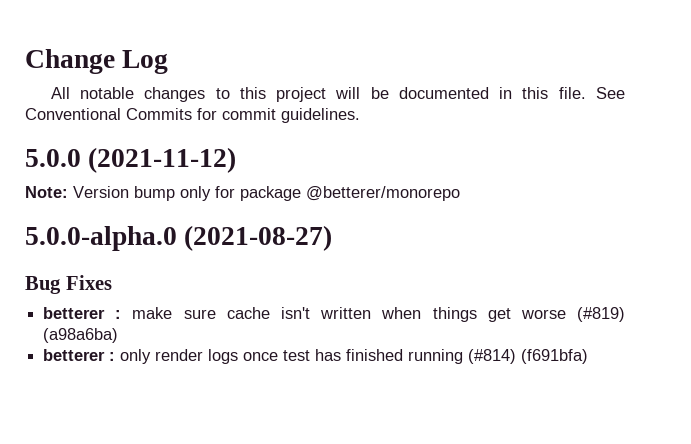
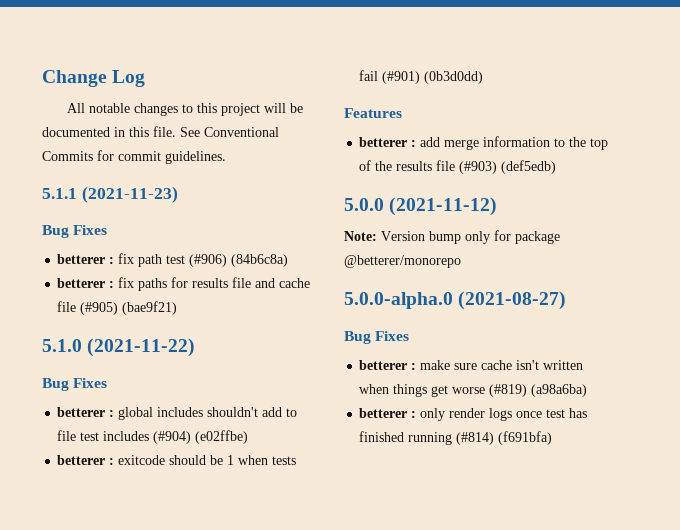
(360, 115) none -> [42,186,178,203] [42,225,108,238] [57,253,289,267] [57,277,311,291] [57,301,178,315] [42,338,196,357] [42,378,108,391] [57,407,298,420] [57,430,249,444] [57,455,297,465] [359,70,484,84] [344,108,402,118] [359,136,609,150] [359,160,557,174] // 5.1.1 (2021-11-23) // Bug Fixes // betterer : fix path test (#906) (84b6c8a) // betterer : fix paths for results file and cache file (#905) (bae9f21) // 5.1.0 (2021-11-22) // Bug Fixes // betterer : global includes shouldn't add to file test includes (#904) (e02ffbe) // betterer : exitcode should be 1 when tests fail (#901) (0b3d0dd) // Features // betterer : add merge information to the top of the results file (#903) (def5edb)

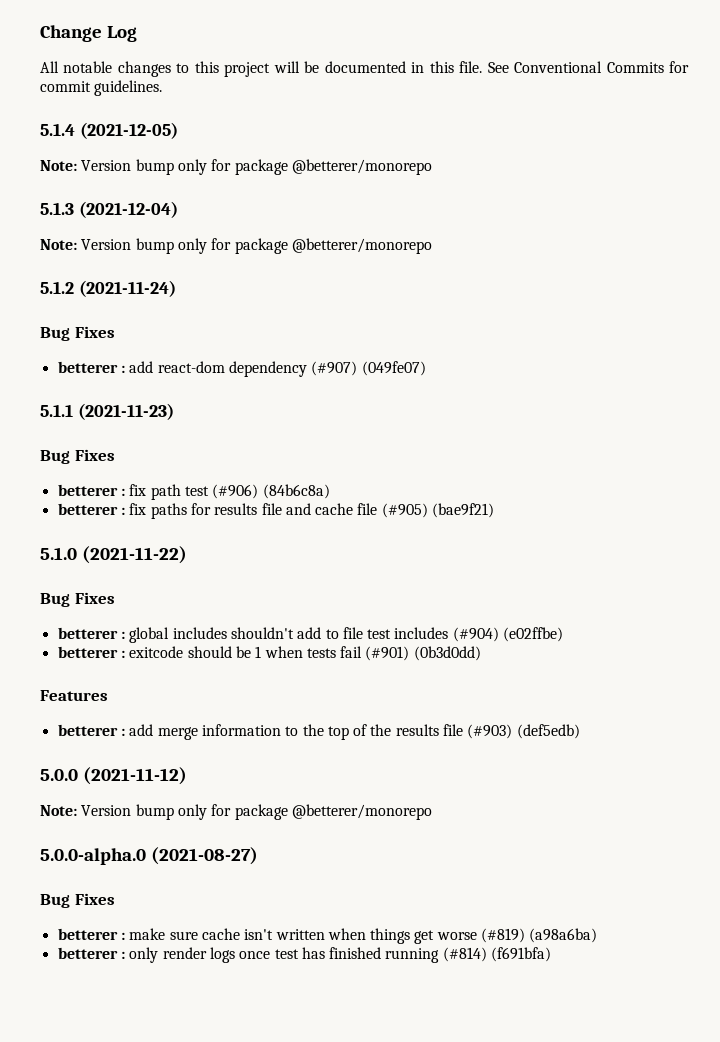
(226, 157) none -> [40,122,178,139] [40,159,432,175] [40,201,178,218] [40,238,432,254] [40,280,176,297] [40,326,115,341] [57,361,426,377] // 5.1.4 (2021-12-05) // Note: Version bump only for package @betterer/monorepo // 5.1.3 (2021-12-04) // Note: Version bump only for package @betterer/monorepo // 5.1.2 (2021-11-24) // Bug Fixes // betterer : add react-dom dependency (#907) (049fe07)

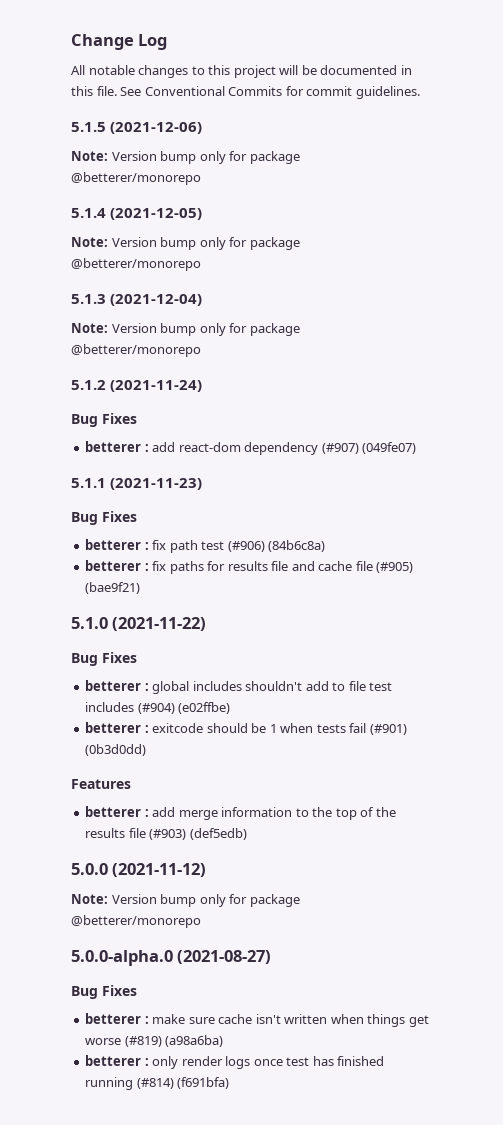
(163, 88) none -> [71,122,203,134] [71,151,300,164] [71,172,201,185] // 5.1.5 (2021-12-06) // Note: Version bump only for package @betterer/monorepo

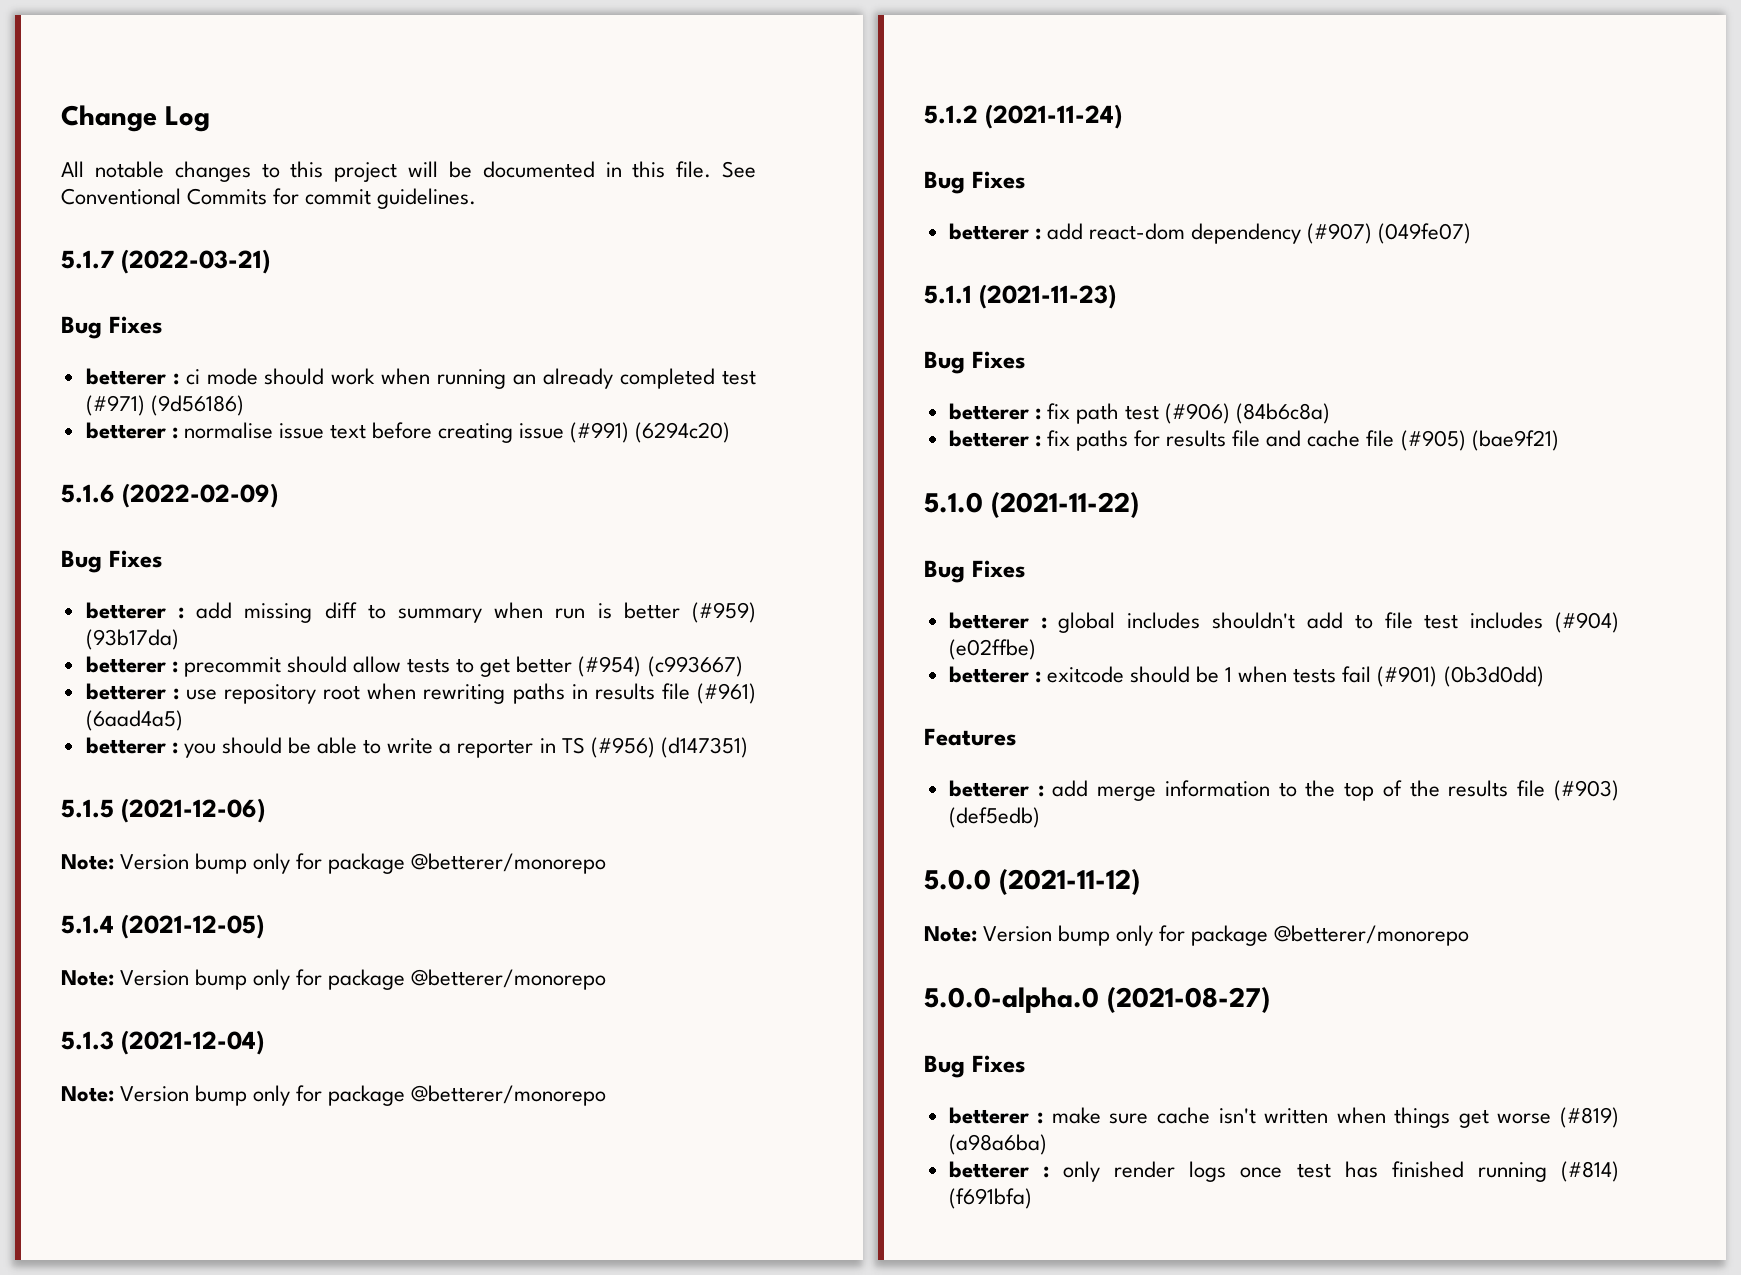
(420, 92) none -> [61,249,271,274] [61,316,163,339] [85,368,756,389] [85,395,244,416] [85,422,731,443] [61,483,279,508] [61,550,163,573] [85,602,756,623] [85,629,179,650] [85,656,743,677] [85,683,757,704] [85,710,183,731] [85,737,748,758] // 5.1.7 (2022-03-21) // Bug Fixes // betterer : ci mode should work when running an already completed test (#971) (9d56186) // betterer : normalise issue text before creating issue (#991) (6294c20) // 5.1.6 (2022-02-09) // Bug Fixes // betterer : add missing diff to summary when run is better (#959) (93b17da) // betterer : precommit should allow tests to get better (#954) (c993667) // betterer : use repository root when rewriting paths in results file (#961) (6aad4a5) // betterer : you should be able to write a reporter in TS (#956) (d147351)

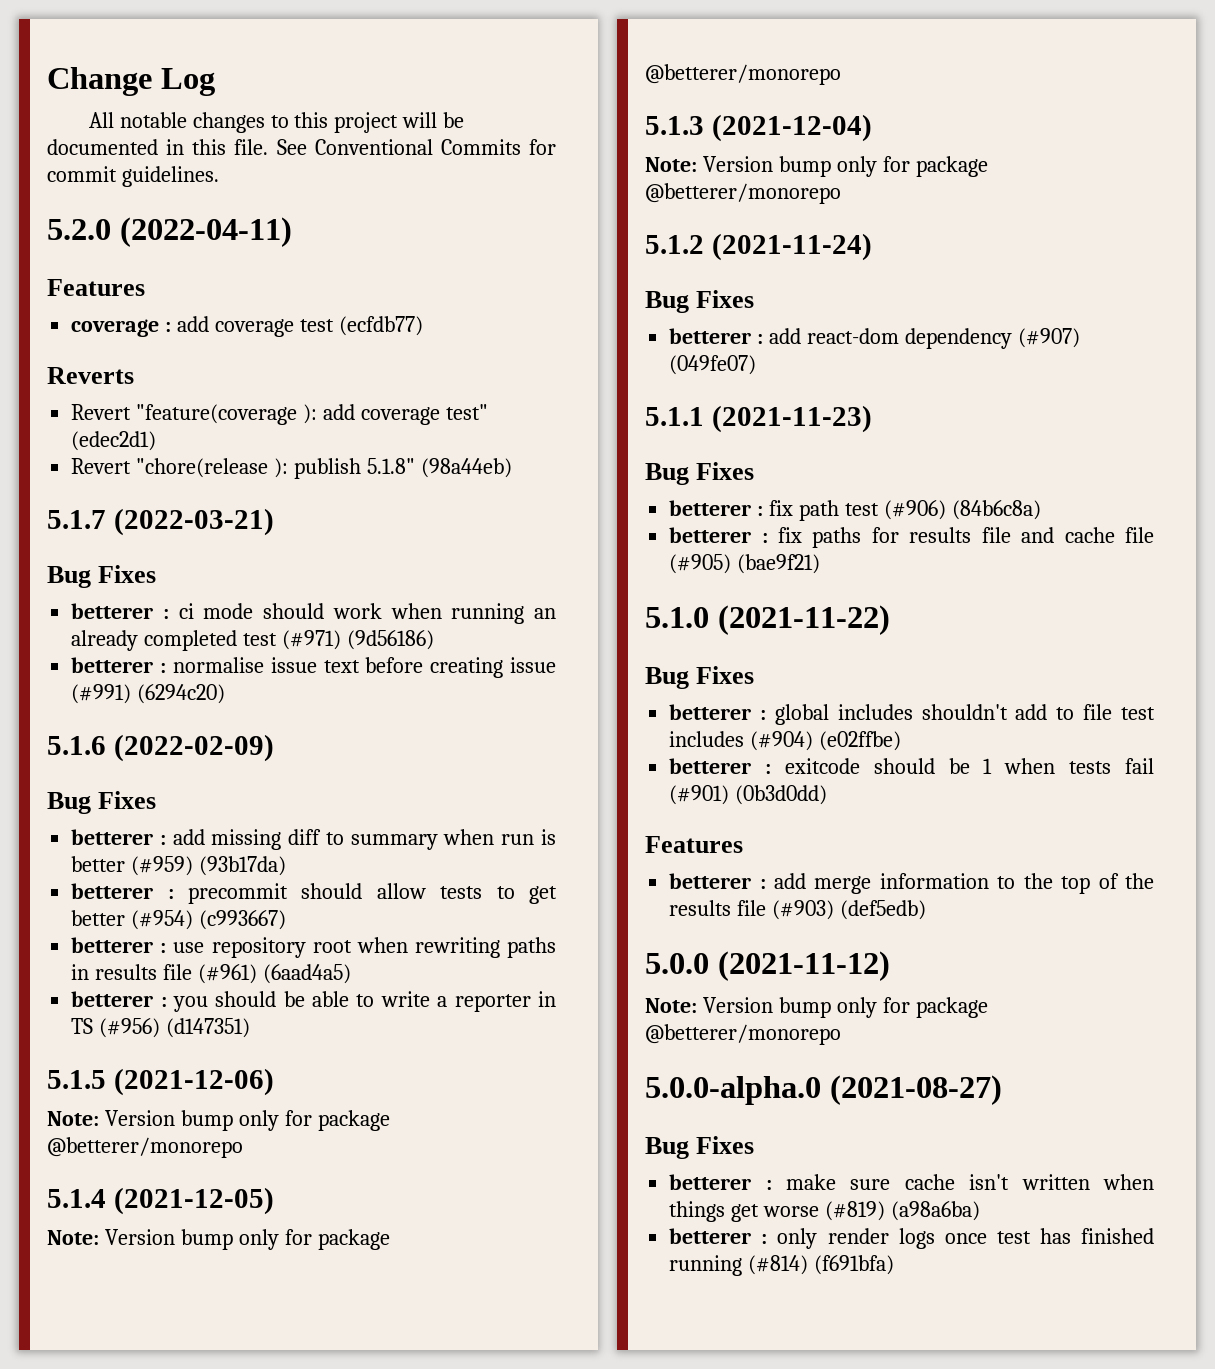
(477, 198) none -> [47,217,292,247] [47,279,145,296] [71,316,423,337] [47,367,134,384] [71,404,488,425] [71,431,157,451] [71,458,512,479] // 5.2.0 (2022-04-11) // Features // coverage : add coverage test (ecfdb77) // Reverts // Revert "feature(coverage ): add coverage test" (edec2d1) // Revert "chore(release ): publish 5.1.8" (98a44eb)

